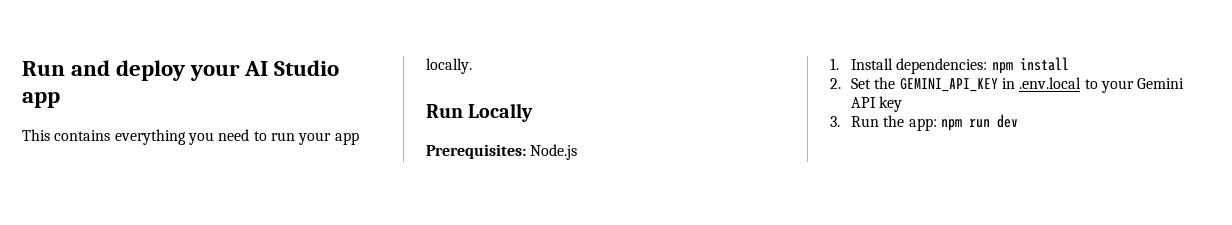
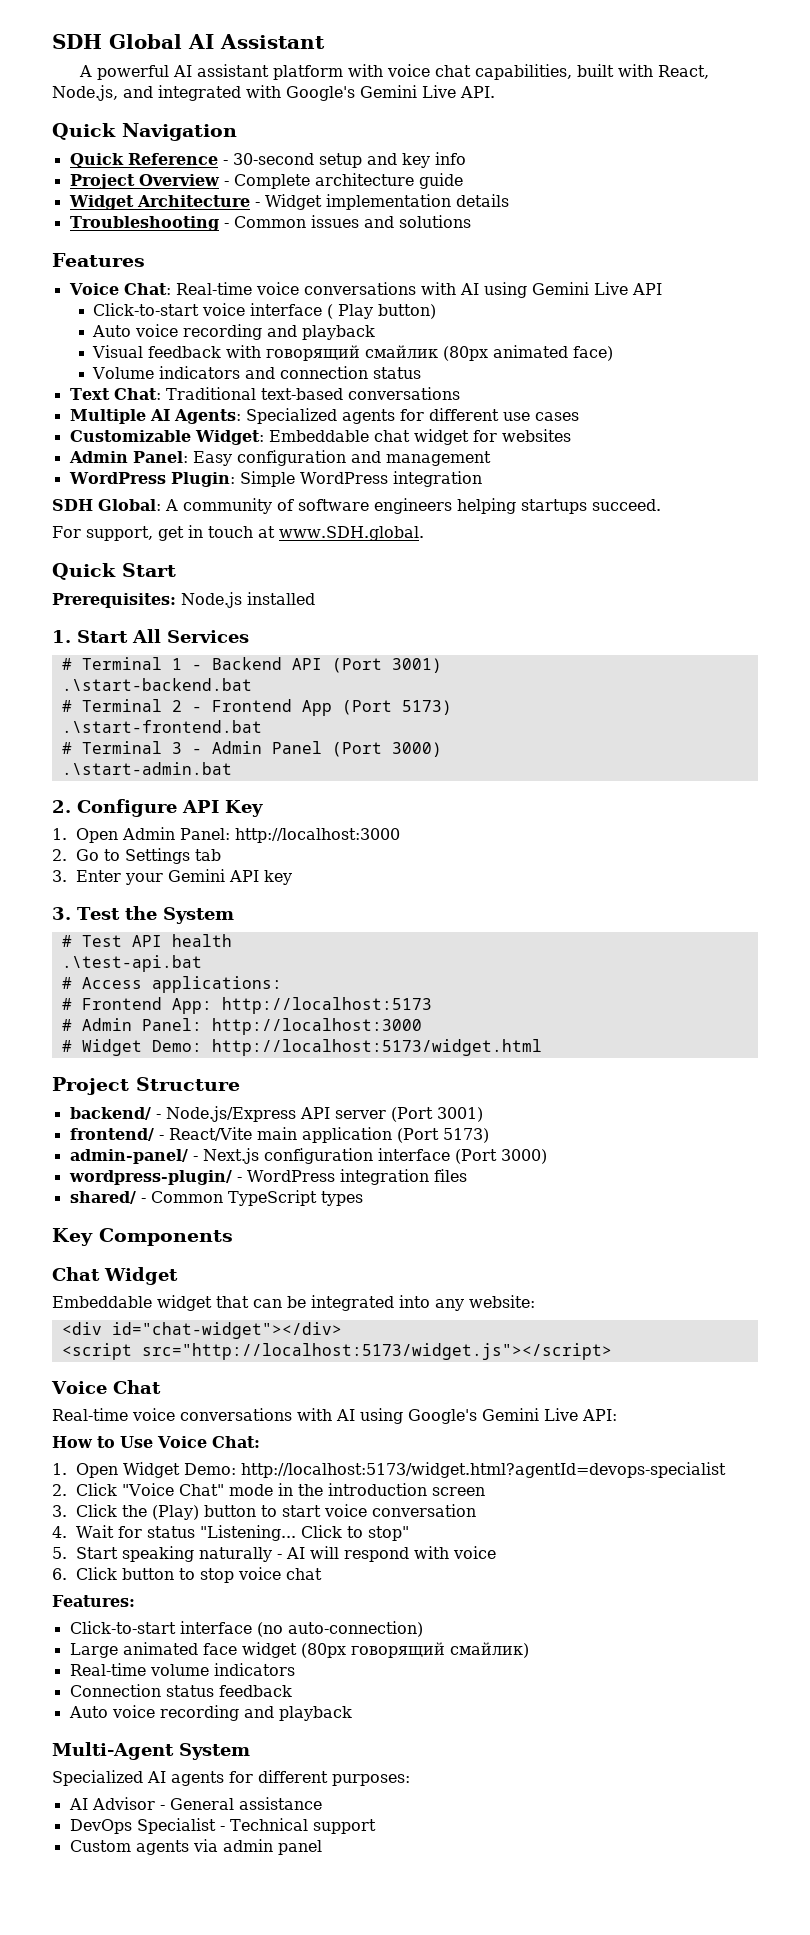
[22,60,340,81] [22,92,60,108] [22,129,359,145] [426,58,472,74] [426,103,534,122] [426,144,578,160] [830,57,1069,74] [830,77,1185,93] [850,96,903,112] [830,114,1018,131] Run and deploy your AI Studio app // This contains everything you need to run your app locally. // Run Locally // Prerequisites: Node.js // 1. Install dependencies: npm install // 2. Set the GEMINI_API_KEY in .env.local to your Gemini API key // 3. Run the app: npm run dev -> [52,34,325,49] [79,64,710,80] [52,85,495,101] [52,123,237,141] [69,152,466,168] [69,173,463,189] [68,194,509,210] [69,215,471,231] [52,253,145,267] [68,282,662,298] [93,303,437,319] [92,324,376,340] [92,345,614,361] [92,366,422,379] [69,387,460,400] [69,408,579,424] [69,429,571,445] [68,450,491,466] [68,471,482,487] [52,498,661,514] [52,525,424,541] [52,563,176,580] [52,592,315,608] [52,629,249,643] [61,657,442,673] [61,678,252,691] [61,699,452,716] [61,720,262,733] [61,741,442,757] [61,762,232,775] [52,799,263,817] [52,827,400,843] [52,848,221,864] [52,869,292,885] [52,906,234,924] [61,934,232,947] [61,955,202,972] [61,976,282,993] [61,997,432,1014] [61,1018,422,1035] [61,1039,542,1056] [52,1077,240,1095] [69,1106,483,1122] [69,1127,489,1143] [69,1148,547,1164] [68,1169,467,1185] [69,1190,363,1206] [52,1228,233,1246] [52,1267,178,1285] [52,1295,535,1311] [61,1322,342,1339] [61,1343,612,1360] [51,1380,161,1394] [52,1408,617,1424] [52,1436,260,1448] [52,1462,726,1478] [52,1483,485,1496] [52,1504,476,1520] [52,1525,409,1541] [52,1546,496,1562] [52,1567,322,1583] [52,1595,135,1607] [69,1621,423,1637] [69,1642,529,1658] [69,1663,295,1676] [69,1684,292,1697] [68,1705,352,1721] [52,1742,250,1760] [52,1770,410,1786] [68,1797,322,1810] [69,1818,376,1834] [69,1839,322,1855] SDH Global AI Assistant // A powerful AI assistant platform with voice chat capabilities, built with React, Node.js, and integrated with Google's Gemini Live API. // Quick Navigation // Quick Reference - 30-second setup and key info // Project Overview - Complete architecture guide // Widget Architecture - Widget implementation details // Troubleshooting - Common issues and solutions // Features // Voice Chat: Real-time voice conversations with AI using Gemini Live API // Click-to-start voice interface ( Play button) // Auto voice recording and playback // Visual feedback with говорящий смайлик (80px animated face) // Volume indicators and connection status // Text Chat: Traditional text-based conversations // Multiple AI Agents: Specialized agents for different use cases // Customizable Widget: Embeddable chat widget for websites // Admin Panel: Easy configuration and management // WordPress Plugin: Simple WordPress integration // SDH Global: A community of software engineers helping startups succeed. // For support, get in touch at www.SDH.global. // Quick Start // Prerequisites: Node.js installed // 1. Start All Services // # Terminal 1 - Backend API (Port 3001) // .\start-backend.bat // # Terminal 2 - Frontend App (Port 5173) // .\start-frontend.bat // # Terminal 3 - Admin Panel (Port 3000) // .\start-admin.bat // 2. Configure API Key // 1. Open Admin Panel: http://localhost:3000 // 2. Go to Settings tab // 3. Enter your Gemini API key // 3. Test the System // # Test API health // .\test-api.bat // # Access applications: // # Frontend App: http://localhost:5173 // # Admin Panel: http://localhost:3000 // # Widget Demo: http://localhost:5173/widget.html // Project Structure // backend/ - Node.js/Express API server (Port 3001) // frontend/ - React/Vite main application (Port 5173) // admin-panel/ - Next.js configuration interface (Port 3000) // wordpress-plugin/ - WordPress integration files // shared/ - Common TypeScript types // Key Components // Chat Widget // Embeddable widget that can be integrated into any website: // <div id="chat-widget"></div> // <script src="http://localhost:5173/widget.js"></script> // Voice Chat // Real-time voice conversations with AI using Google's Gemini Live API: // How to Use Voice Chat: // 1. Open Widget Demo: http://localhost:5173/widget.html?agentId=devops-specialist // 2. Click "Voice Chat" mode in the introduction screen // 3. Click the (Play) button to start voice conversation // 4. Wait for status "Listening... Click to stop" // 5. Start speaking naturally - AI will respond with voice // 6. Click button to stop voice chat // Features: // Click-to-start interface (no auto-connection) // Large animated face widget (80px говорящий смайлик) // Real-time volume indicators // Connection status feedback // Auto voice recording and playback // Multi-Agent System // Specialized AI agents for different purposes: // AI Advisor - General assistance // DevOps Specialist - Technical support // Custom agents via admin panel

